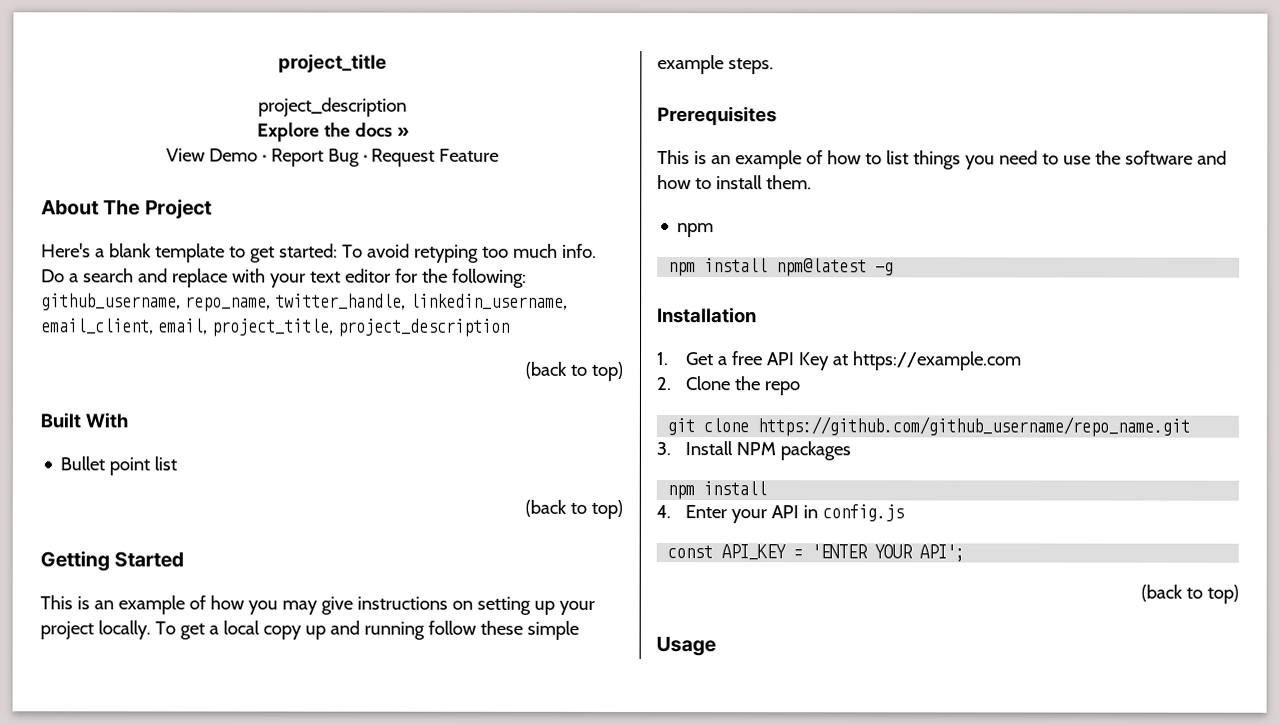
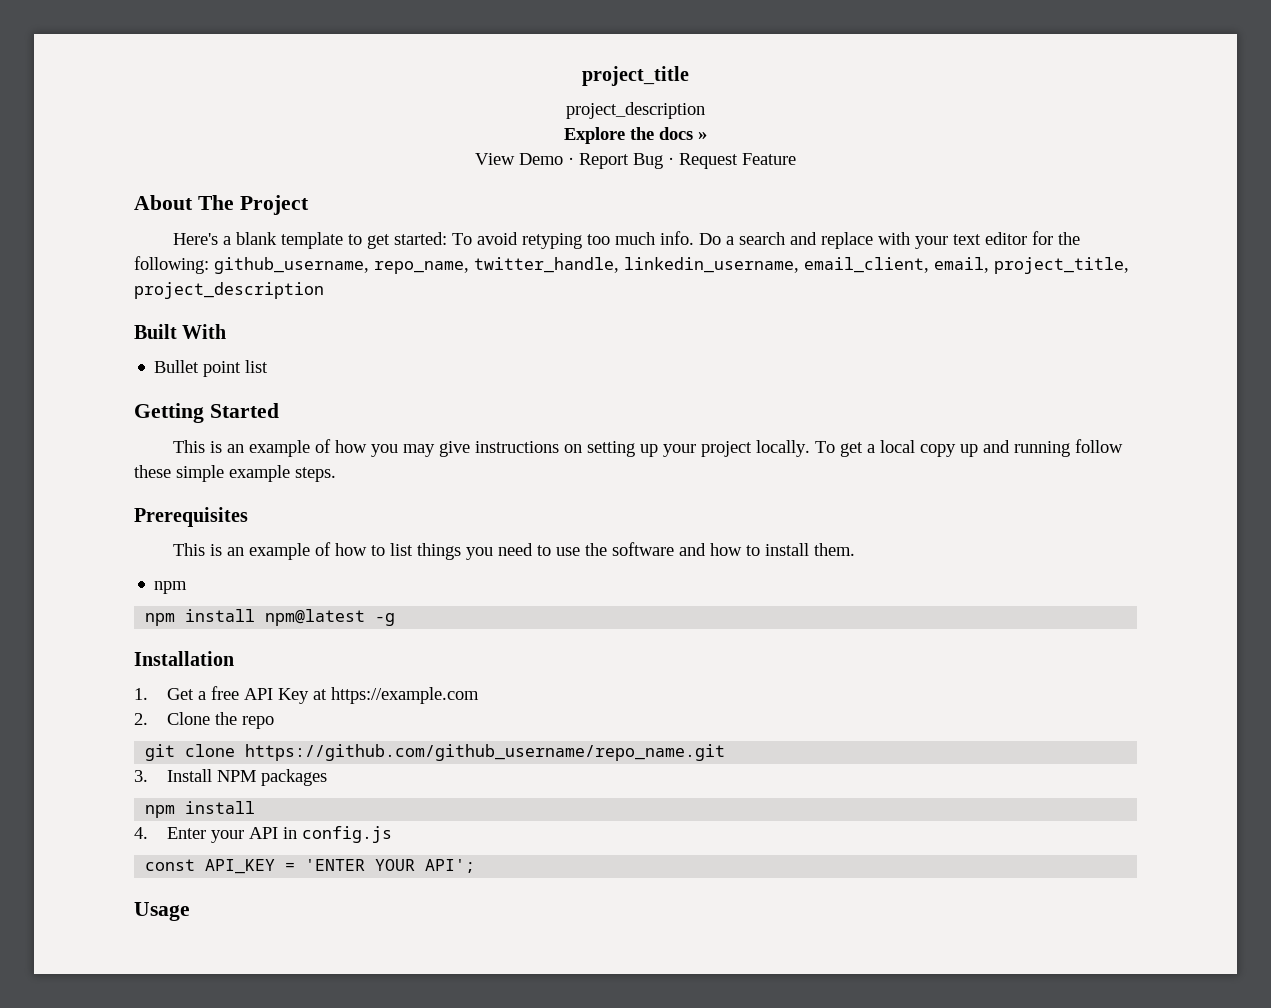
[525,361,624,381] // (back to top) -> (324, 290) none
[525,499,623,519] // (back to top) -> (269, 366) none
[1141,584,1239,604] // (back to top) -> (476, 866) none

